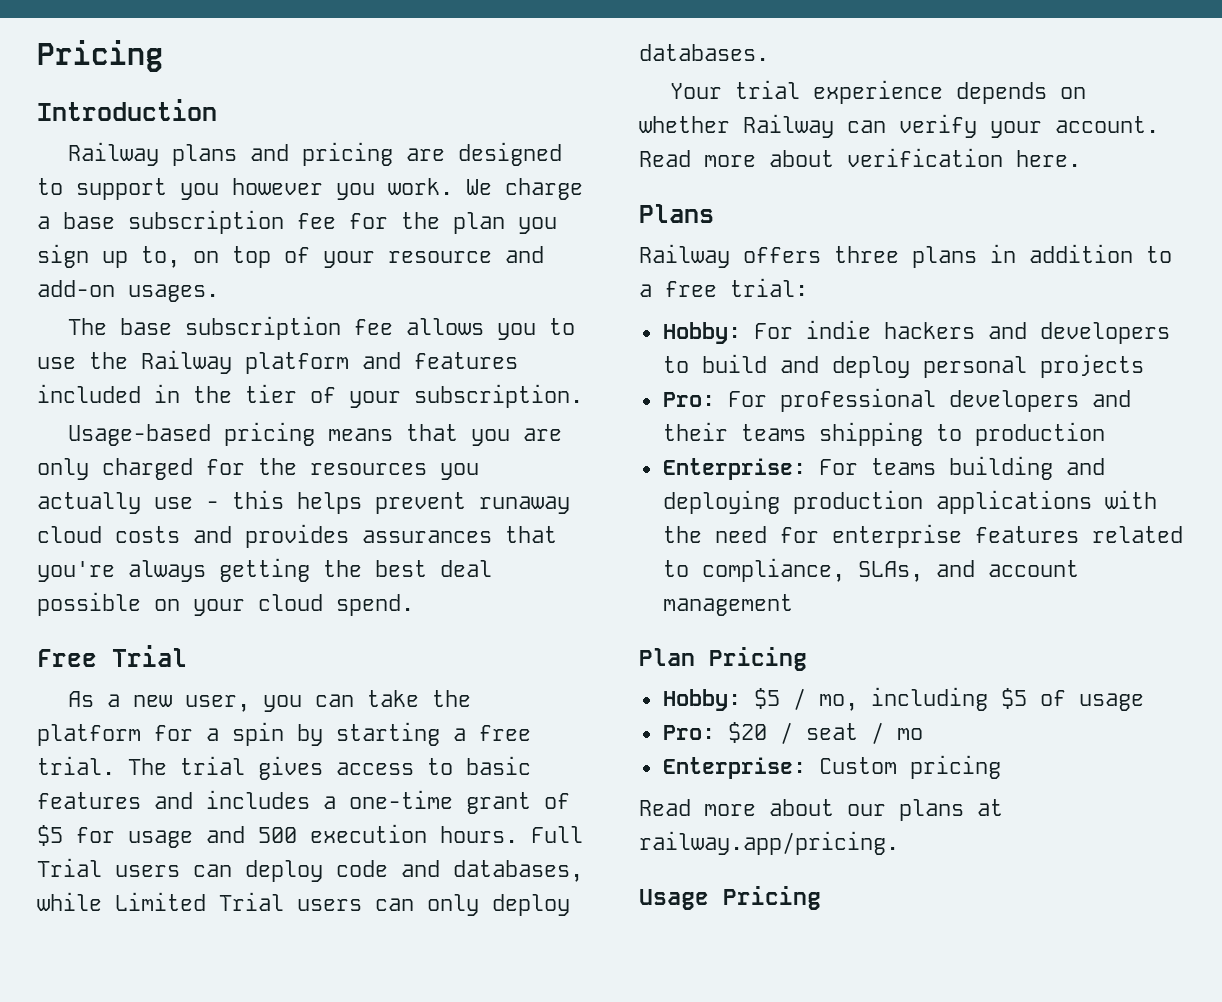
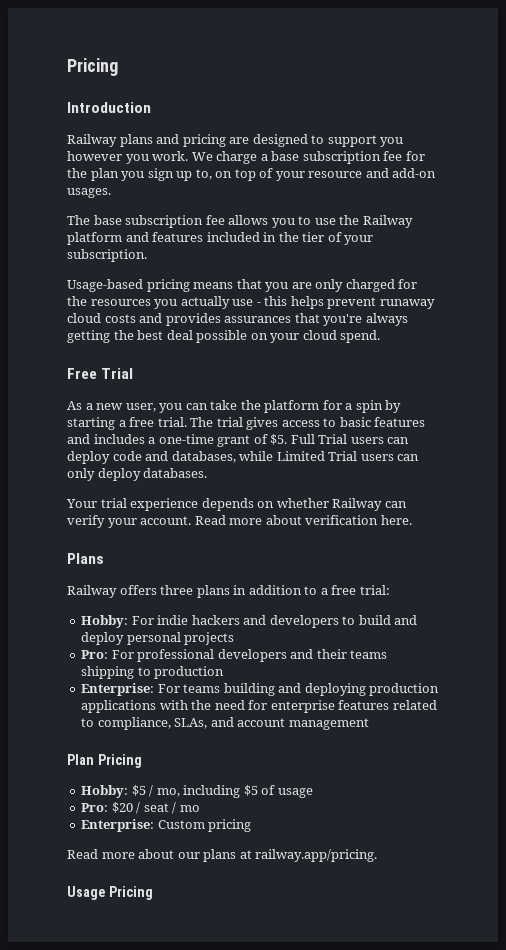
[37,824,518,848] $5 for usage and 500 execution hours. -> [270,434,288,445] $5.

